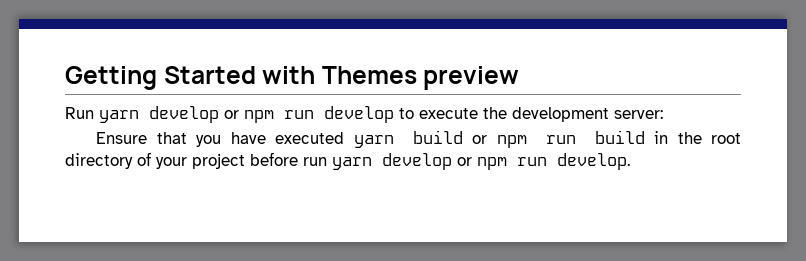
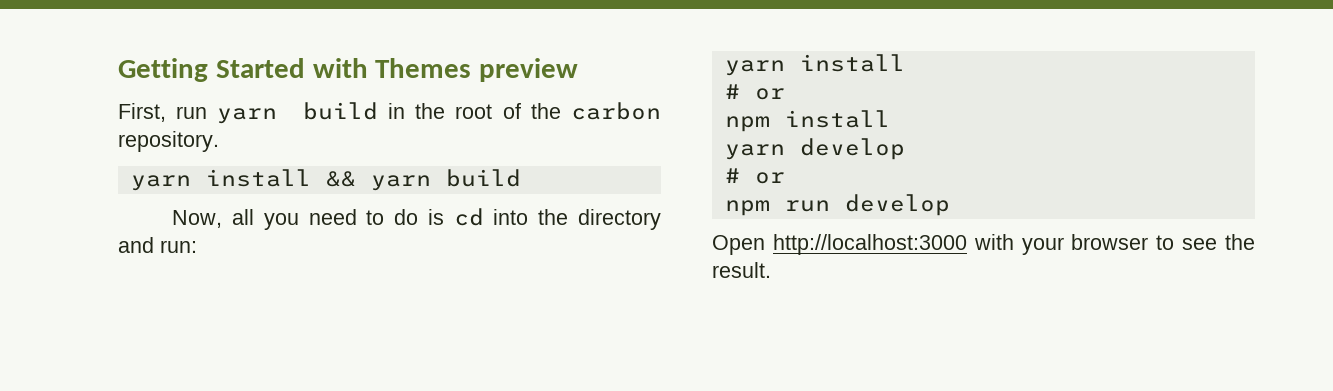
[65,106,663,123] [96,130,741,148] [65,152,630,170] Run yarn develop or npm run develop to execute the development server: // Ensure that you have executed yarn build or npm run build in the root directory of your project before run yarn develop or npm run develop. -> [118,102,662,124] [118,131,219,152] [130,169,521,191] [172,208,661,230] [118,237,197,253] [724,54,905,76] [724,84,785,100] [724,110,890,132] [724,138,905,160] [724,168,785,184] [724,194,950,216] [712,234,1255,255] [712,262,771,278] First, run yarn build in the root of the carbon repository. // yarn install && yarn build // Now, all you need to do is cd into the directory and run: // yarn install // # or // npm install // yarn develop // # or // npm run develop // Open http://localhost:3000 with your browser to see the result.

